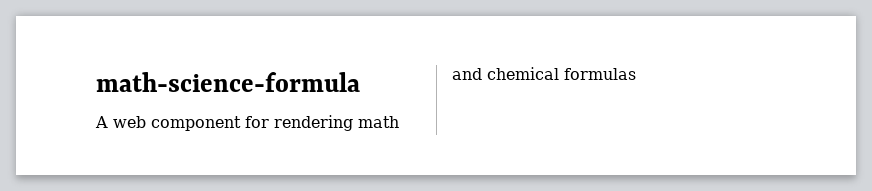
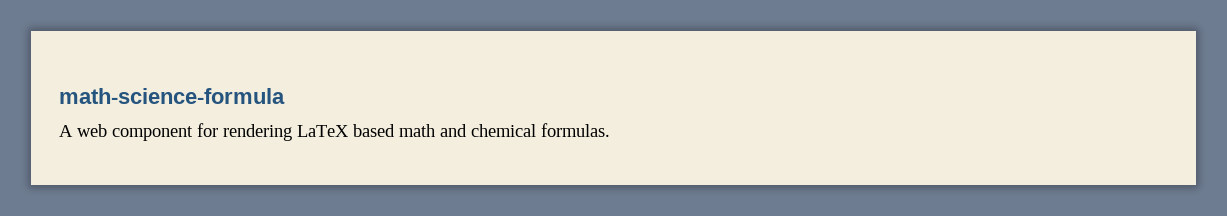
(353, 123) none -> [297,124,395,137] LaTeX based
[564,68,636,80] formulas -> [541,123,610,137] formulas.

